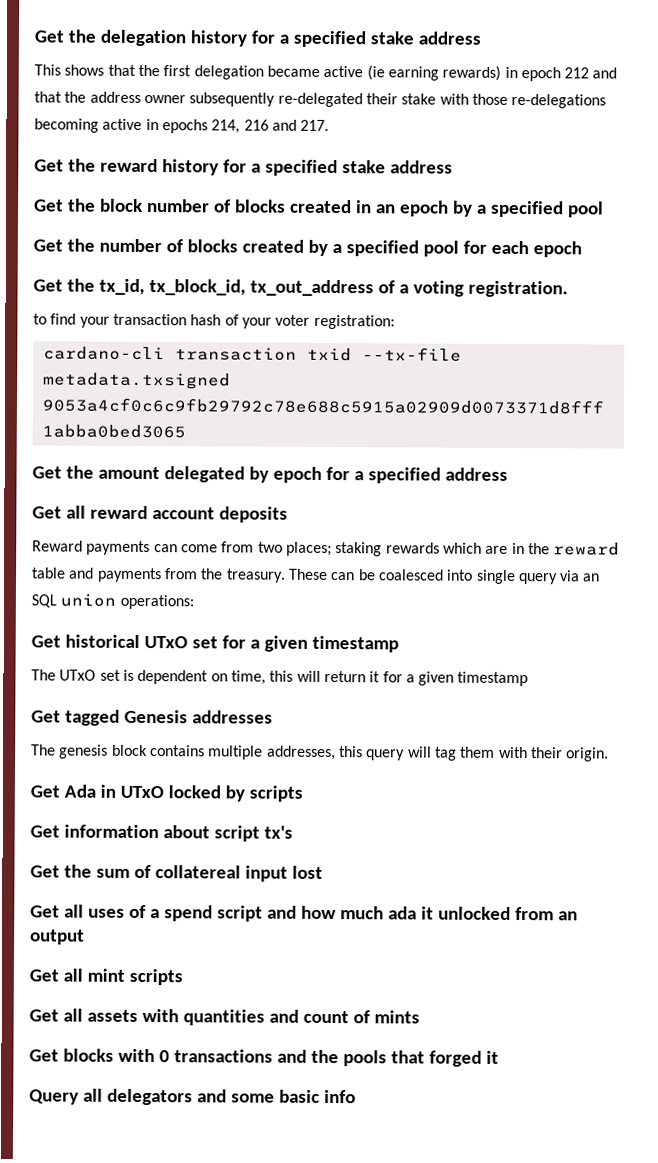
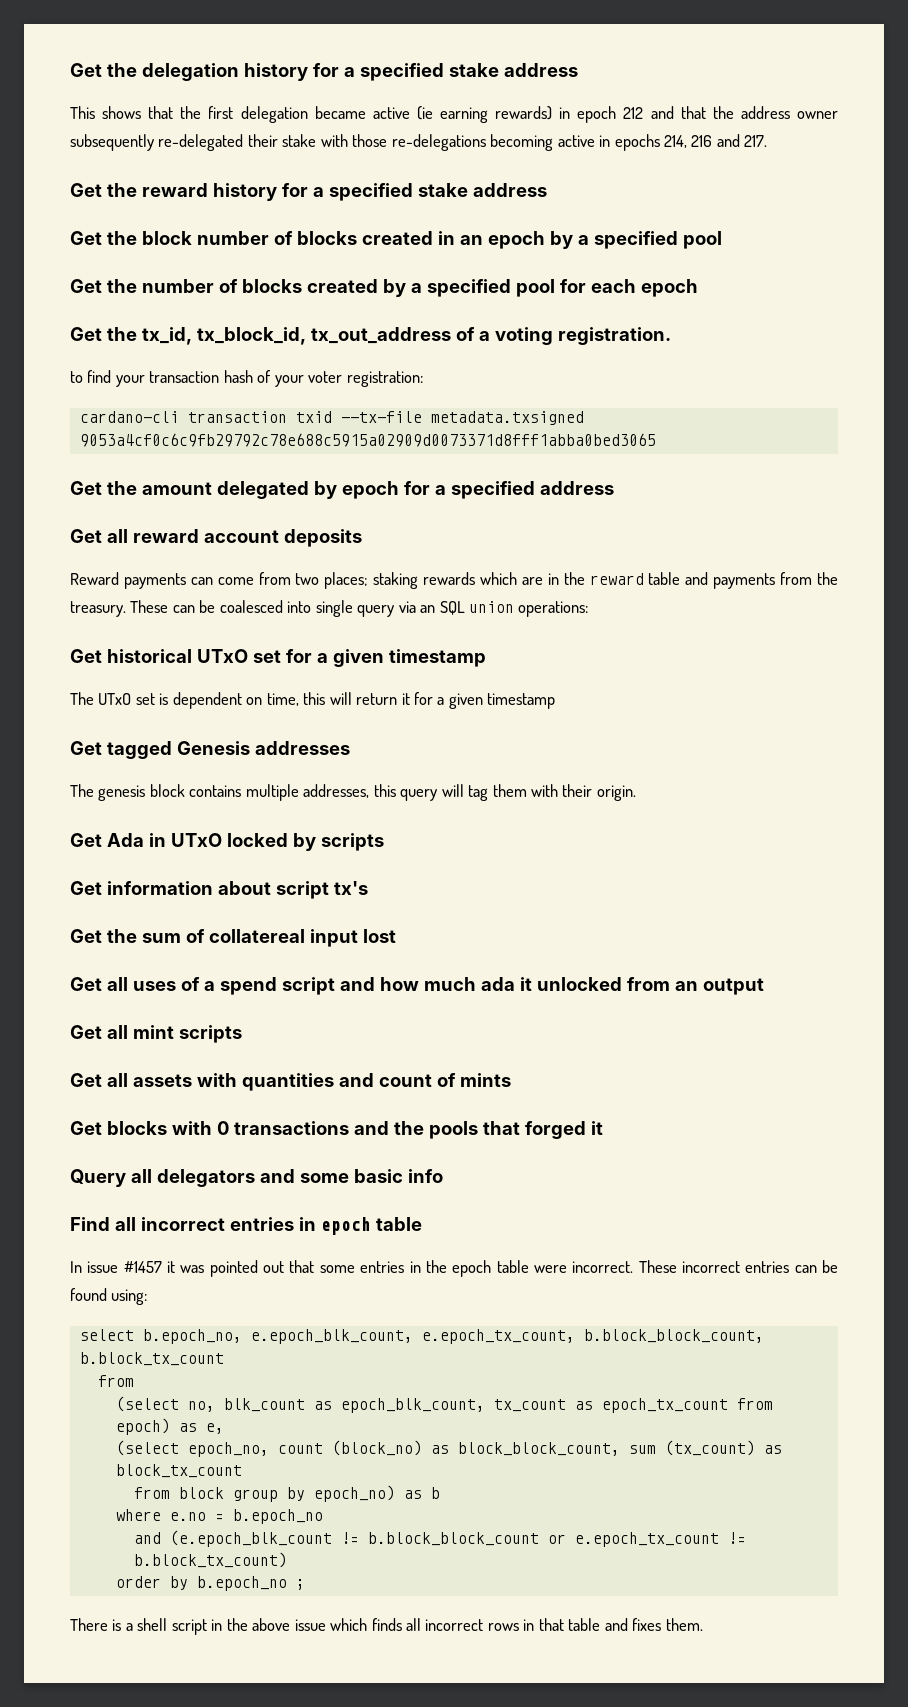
(356, 1096) none -> [70,1217,422,1235] [70,1260,839,1277] [70,1288,148,1305] [79,1329,764,1344] [79,1352,224,1366] [97,1375,134,1387] [115,1396,773,1413] [115,1418,224,1435] [115,1440,782,1457] [115,1464,242,1478] [133,1485,440,1502] [115,1509,323,1524] [133,1530,746,1547] [133,1552,287,1568] [115,1576,305,1591] [70,1618,703,1635] // Find all incorrect entries in epoch table // In issue #1457 it was pointed out that some entries in the epoch table were incorrect. These incorrect entries can be found using: // select b.epoch_no, e.epoch_blk_count, e.epoch_tx_count, b.block_block_count, b.block_tx_count // from // (select no, blk_count as epoch_blk_count, tx_count as epoch_tx_count from epoch) as e, // (select epoch_no, count (block_no) as block_block_count, sum (tx_count) as block_tx_count // from block group by epoch_no) as b // where e.no = b.epoch_no // and (e.epoch_blk_count != b.block_block_count or e.epoch_tx_count != b.block_tx_count) // order by b.epoch_no ; // There is a shell script in the above issue which finds all incorrect rows in that table and fixes them.

